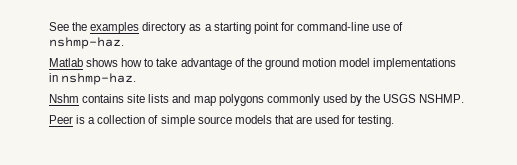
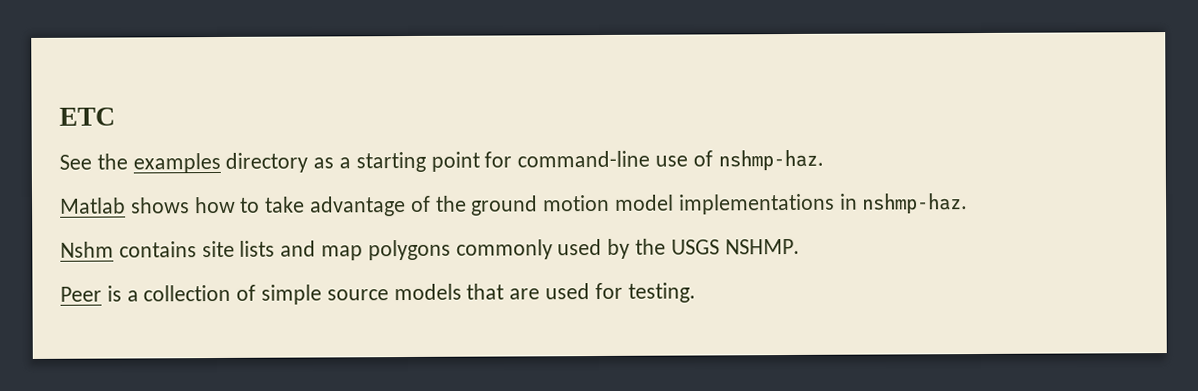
(49, 26) none -> [59,107,116,126] ETC //

